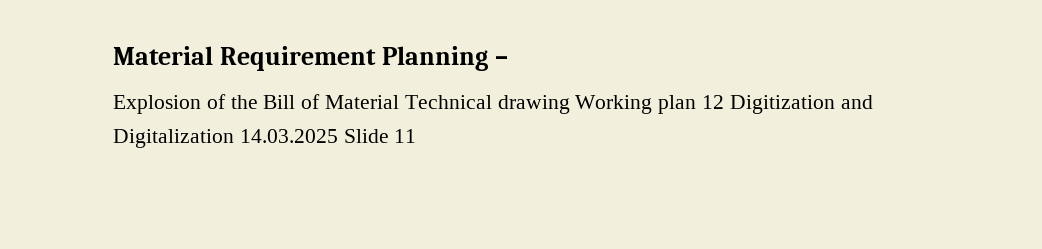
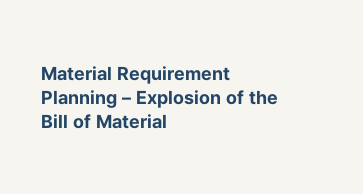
(509, 60) // -> (131, 100) none
[404,95,873,114] [113,129,417,148] Technical drawing Working plan 12 Digitization and Digitalization 14.03.2025 Slide 11 -> (167, 121) none

